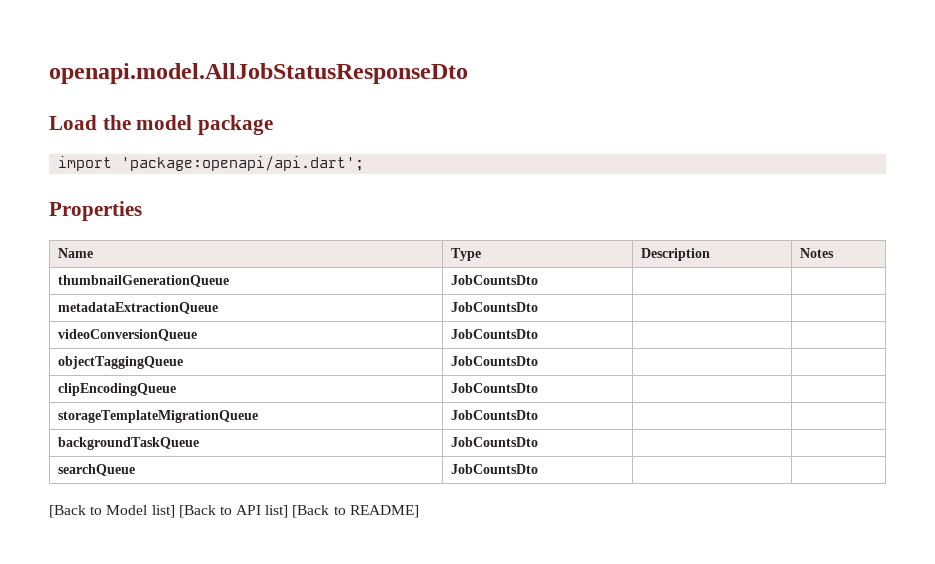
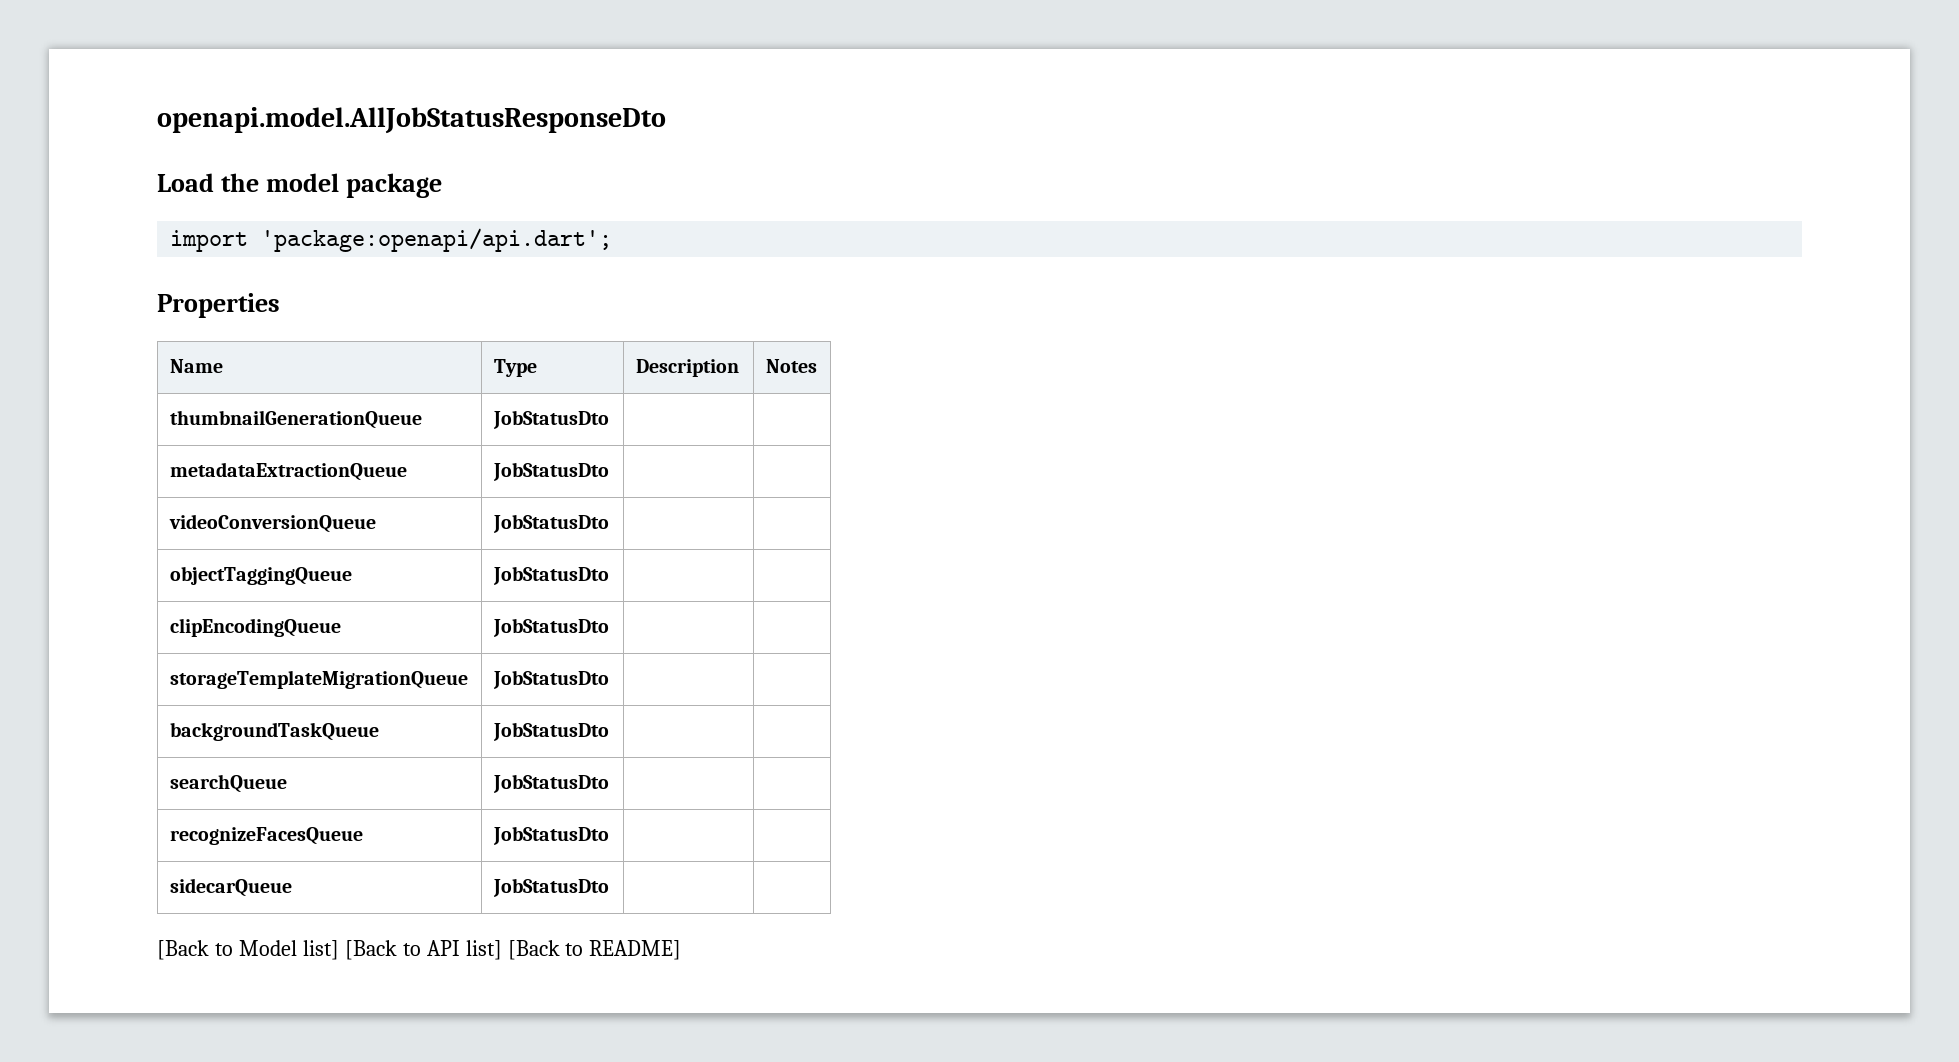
[451,275,539,285] JobCountsDto -> [492,410,609,429] JobStatusDto
[451,302,539,312] JobCountsDto -> [492,462,609,481] JobStatusDto
[451,329,539,339] JobCountsDto -> [492,514,609,533] JobStatusDto
[451,356,539,366] JobCountsDto -> [492,566,609,585] JobStatusDto
[451,383,539,393] JobCountsDto -> [492,618,609,637] JobStatusDto
[451,410,539,420] JobCountsDto -> [492,670,609,689] JobStatusDto
[451,437,539,447] JobCountsDto -> [492,722,609,741] JobStatusDto
[451,464,539,474] JobCountsDto -> [492,774,609,793] [169,827,363,845] [492,826,609,845] [169,878,292,897] [492,878,609,897] JobStatusDto | | // recognizeFacesQueue | JobStatusDto | | // sidecarQueue | JobStatusDto

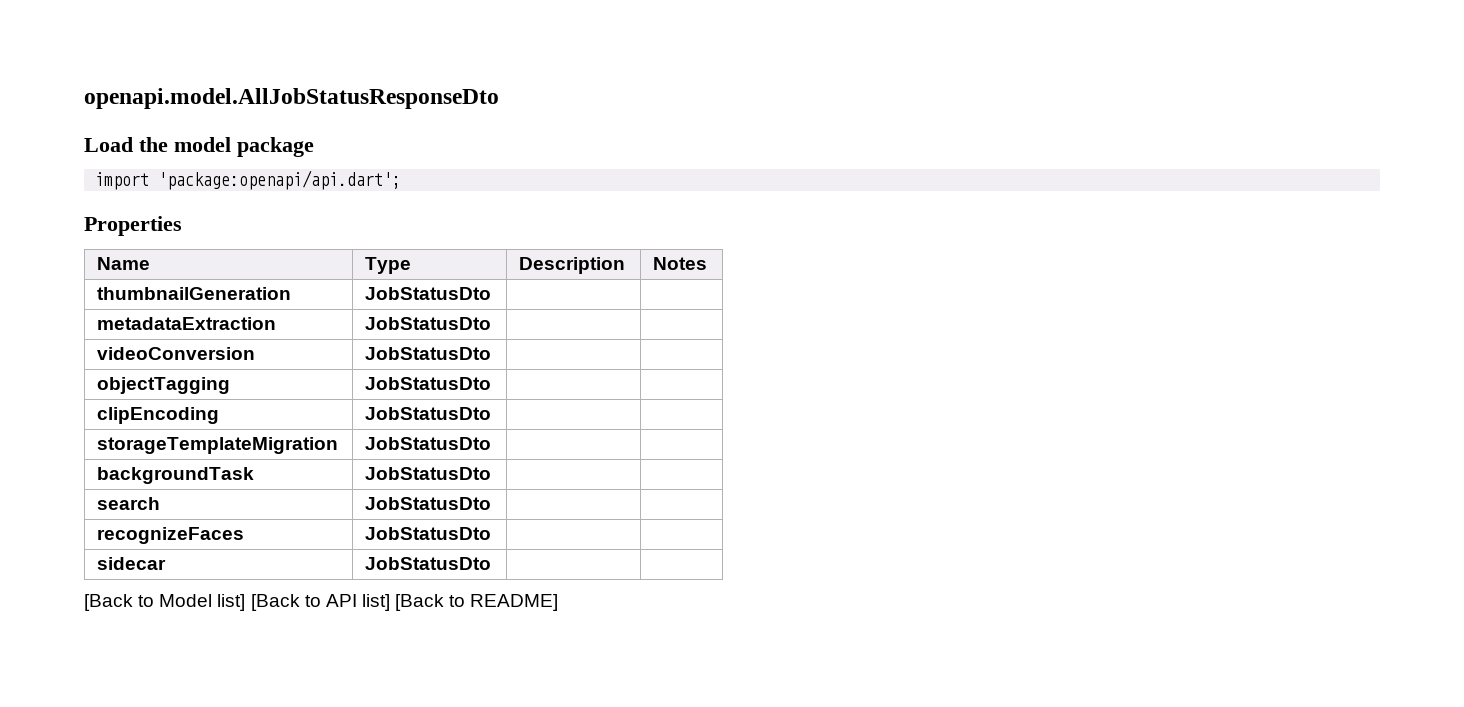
[169,410,422,429] [492,410,609,429] [169,462,407,481] [492,462,609,481] [168,514,376,533] [492,514,609,533] [169,566,352,585] [492,566,609,585] [169,618,341,637] [492,618,609,637] [169,670,468,689] [492,670,609,689] [169,722,379,741] [492,722,609,741] [169,774,287,793] [492,774,609,793] [169,827,363,845] [492,826,609,845] [169,878,292,897] thumbnailGenerationQueue | JobStatusDto | | // metadataExtractionQueue | JobStatusDto | | // videoConversionQueue | JobStatusDto | | // objectTaggingQueue | JobStatusDto | | // clipEncodingQueue | JobStatusDto | | // storageTemplateMigrationQueue | JobStatusDto | | // backgroundTaskQueue | JobStatusDto | | // searchQueue | JobStatusDto | | // recognizeFacesQueue | JobStatusDto | | // sidecarQueue -> [97,287,292,300] [365,287,492,300] [97,317,277,330] [365,317,492,330] [97,347,256,360] [365,347,492,360] [97,377,231,394] [365,377,492,390] [97,407,220,424] [365,407,492,420] [97,437,339,454] [365,437,492,450] [97,467,255,484] [365,467,492,480] [97,497,161,510] [365,497,492,510] [97,527,245,544] [365,527,492,540] [97,557,167,570] thumbnailGeneration | JobStatusDto | | // metadataExtraction | JobStatusDto | | // videoConversion | JobStatusDto | | // objectTagging | JobStatusDto | | // clipEncoding | JobStatusDto | | // storageTemplateMigration | JobStatusDto | | // backgroundTask | JobStatusDto | | // search | JobStatusDto | | // recognizeFaces | JobStatusDto | | // sidecar

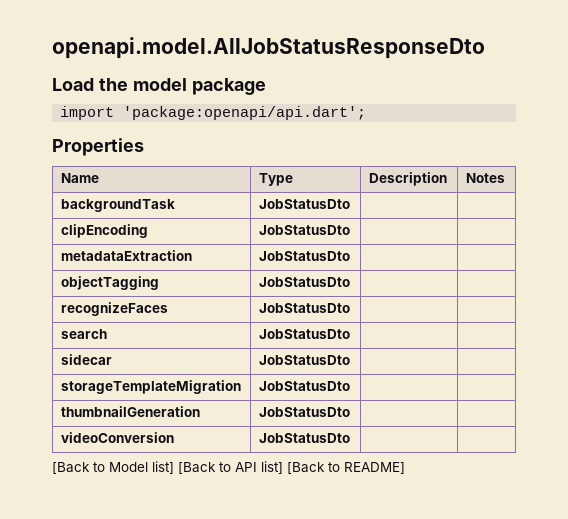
[97,287,292,300] thumbnailGeneration -> [60,199,175,212] [258,199,350,209] [60,224,148,238] backgroundTask | JobStatusDto | | // clipEncoding
[97,347,256,360] [365,347,492,360] // videoConversion | JobStatusDto | | -> (350, 256) none
[97,407,220,424] clipEncoding -> [60,302,168,316] [258,303,350,313] [60,329,107,339] [258,329,350,339] [60,354,112,365] recognizeFaces | JobStatusDto | | // search | JobStatusDto | | // sidecar
[97,467,255,484] [365,467,492,480] [97,497,161,510] [365,497,492,510] [97,527,245,544] [365,527,492,540] [97,557,167,570] backgroundTask | JobStatusDto | | // search | JobStatusDto | | // recognizeFaces | JobStatusDto | | // sidecar -> [60,406,200,417] [258,407,350,417] [60,432,174,443] thumbnailGeneration | JobStatusDto | | // videoConversion

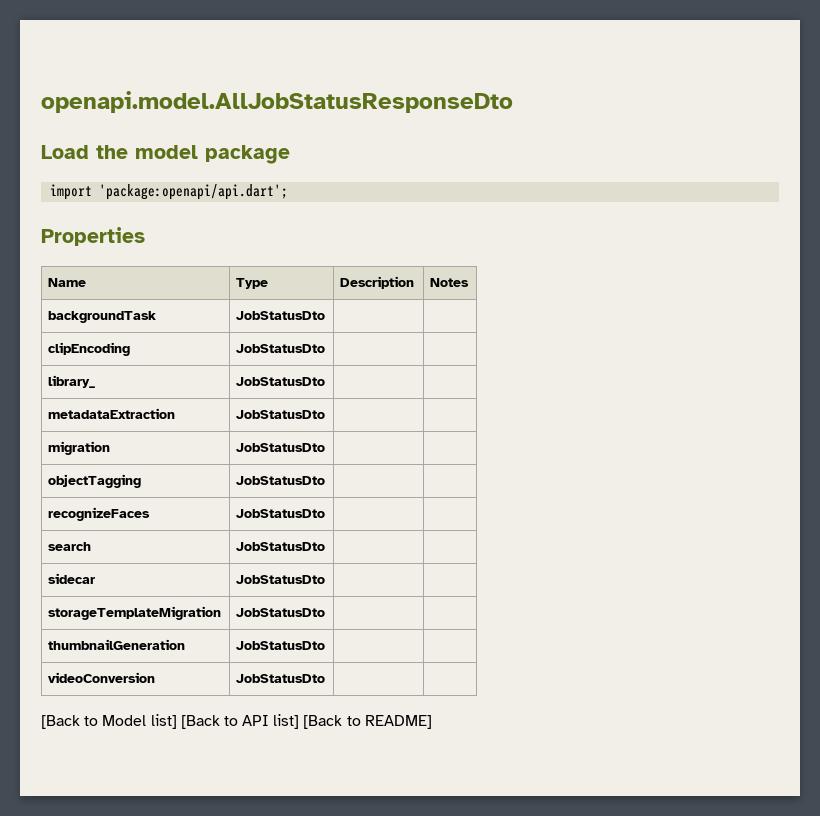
(350, 230) none -> [48,375,96,388] [236,377,326,386] // library_ | JobStatusDto | |
(350, 256) none -> [48,441,111,455] [236,443,326,452] // migration | JobStatusDto | |

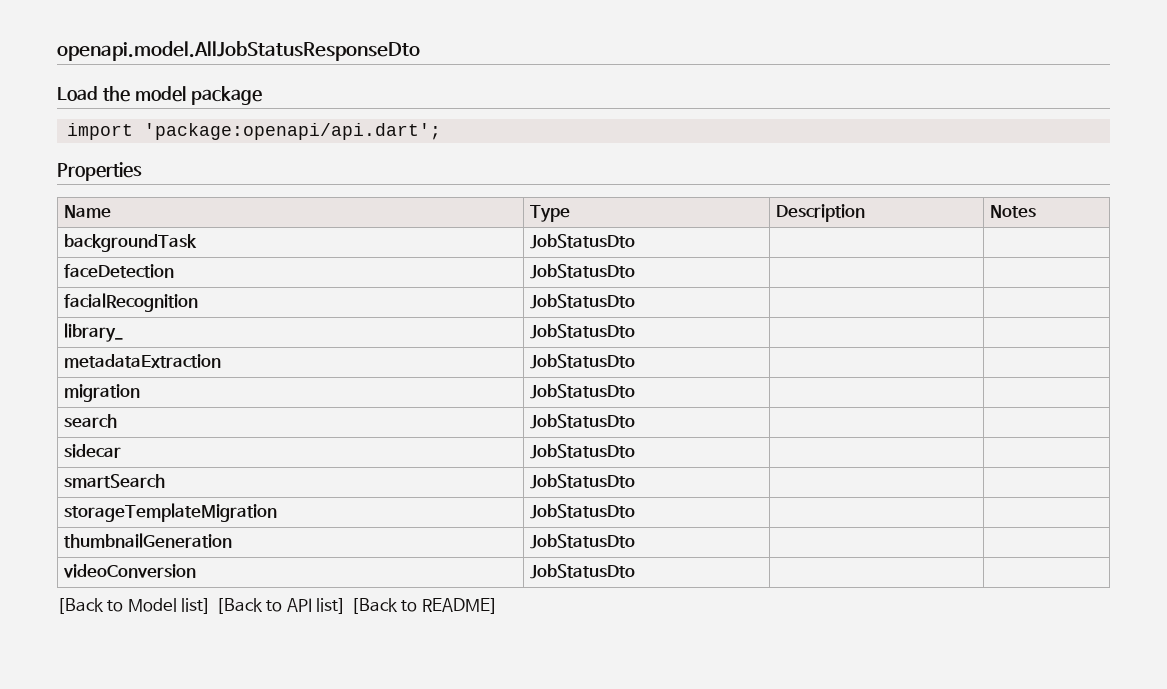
[48,342,131,356] clipEncoding -> [64,264,175,278] [530,264,636,279] [64,293,199,312] faceDetection | JobStatusDto | | // facialRecognition
[48,474,142,488] [236,476,326,485] [48,507,151,521] [236,509,326,518] // objectTagging | JobStatusDto | | // recognizeFaces | JobStatusDto | | -> (636, 391) none
(326, 579) none -> [64,474,166,488] [530,474,636,489] // smartSearch | JobStatusDto | |

